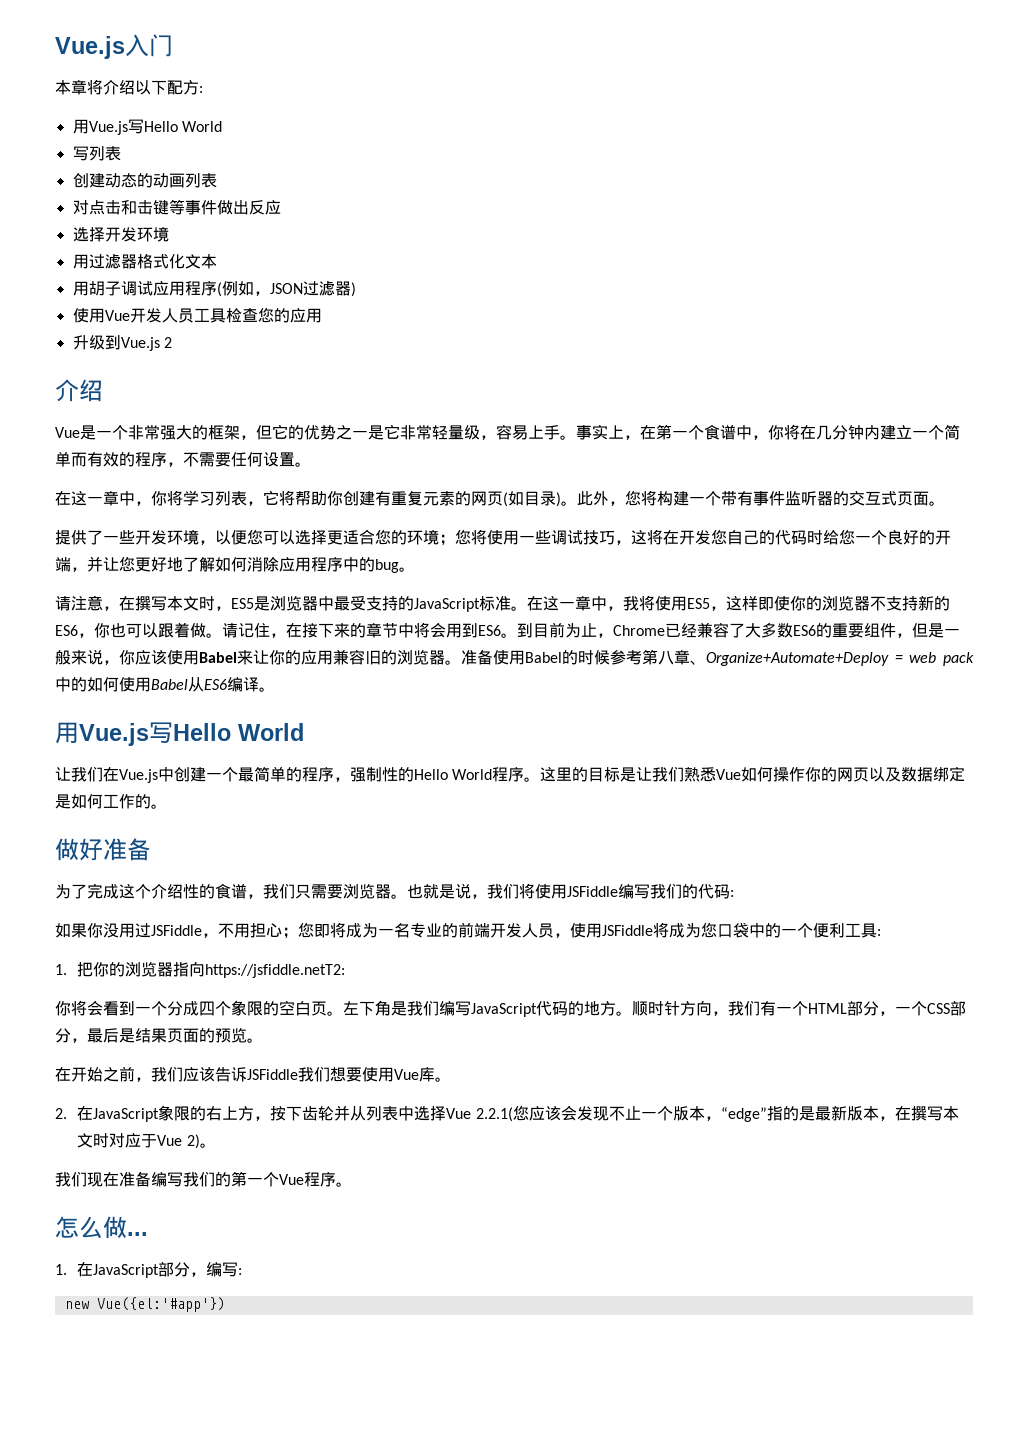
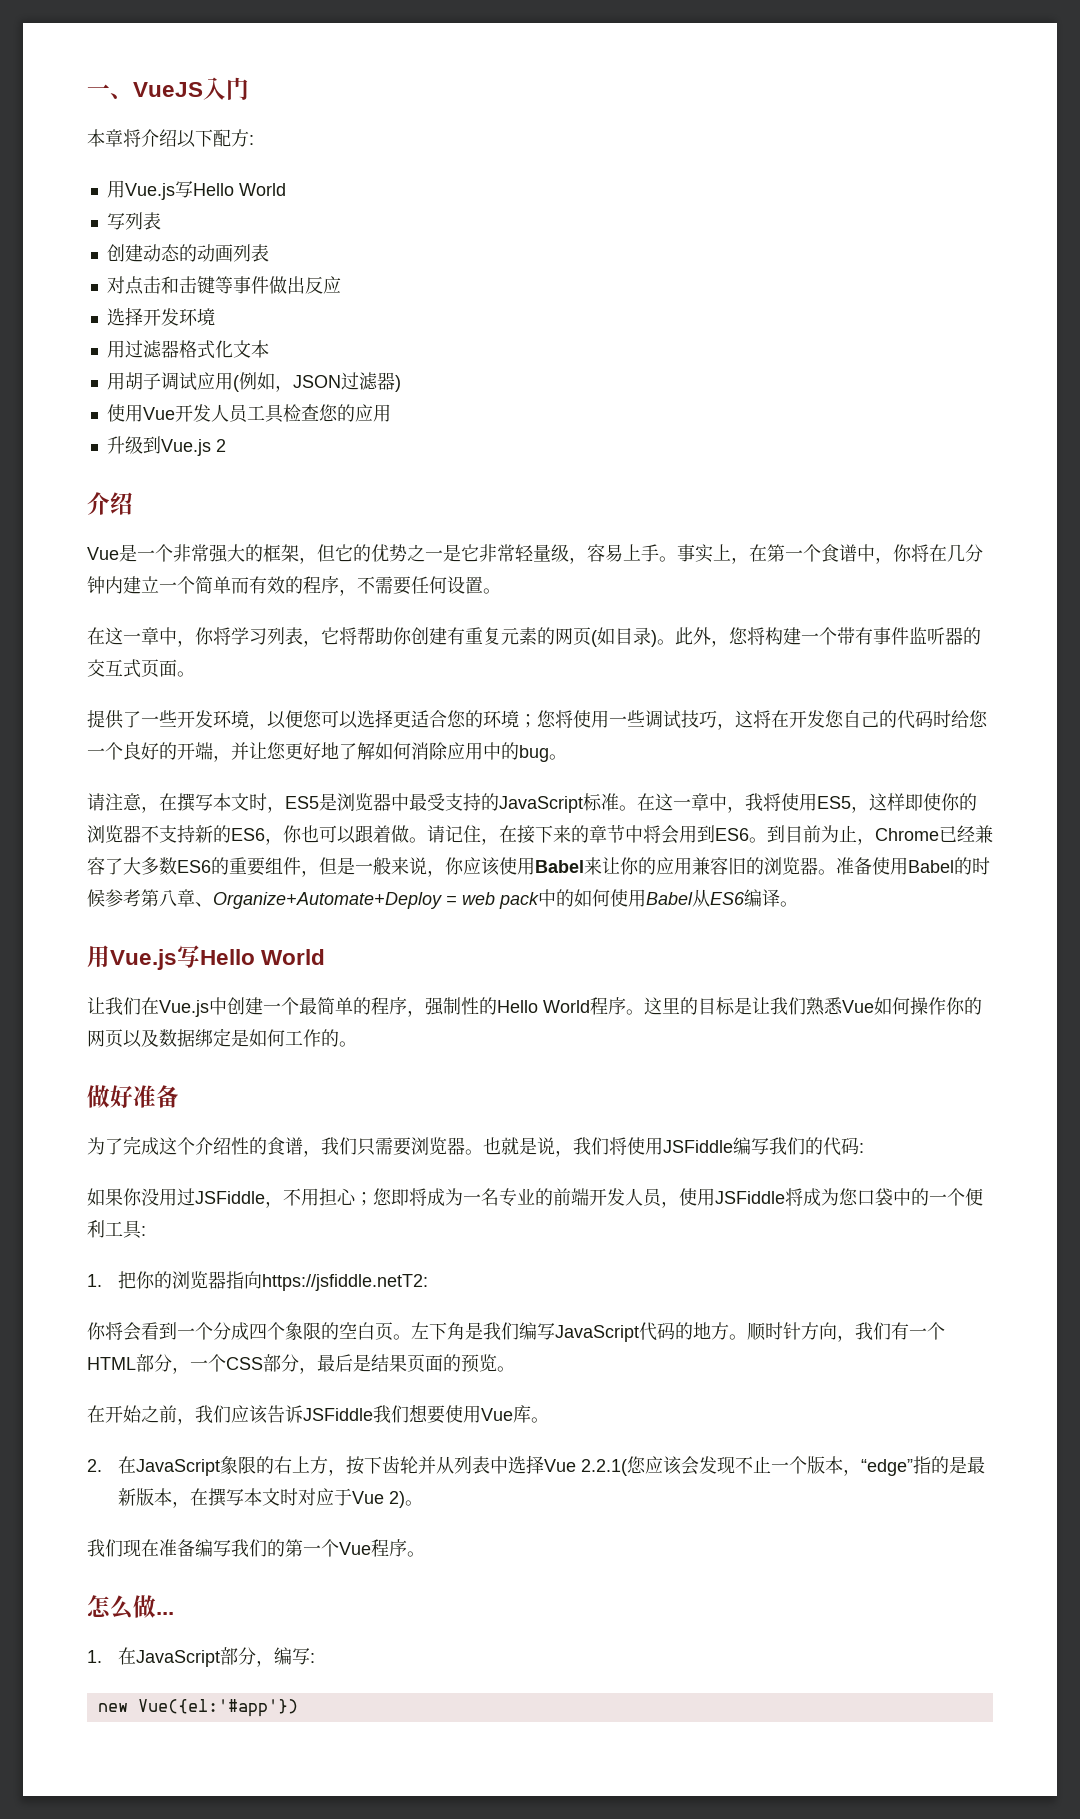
[55,36,125,59] Vue.js -> [87,82,203,99] 一、VueJS
[184,281,217,296] 程序 -> (233, 381) none
[311,557,343,572] 程序 -> (483, 751) none

